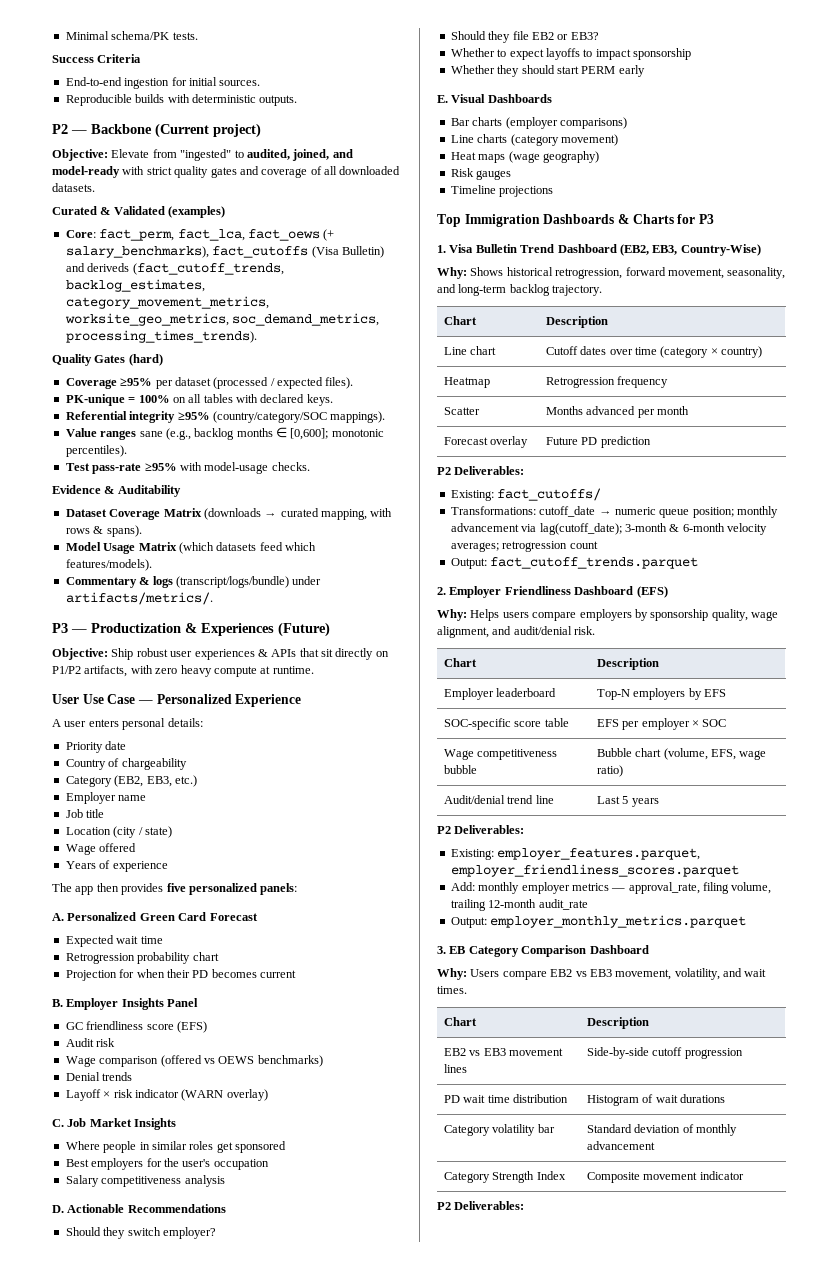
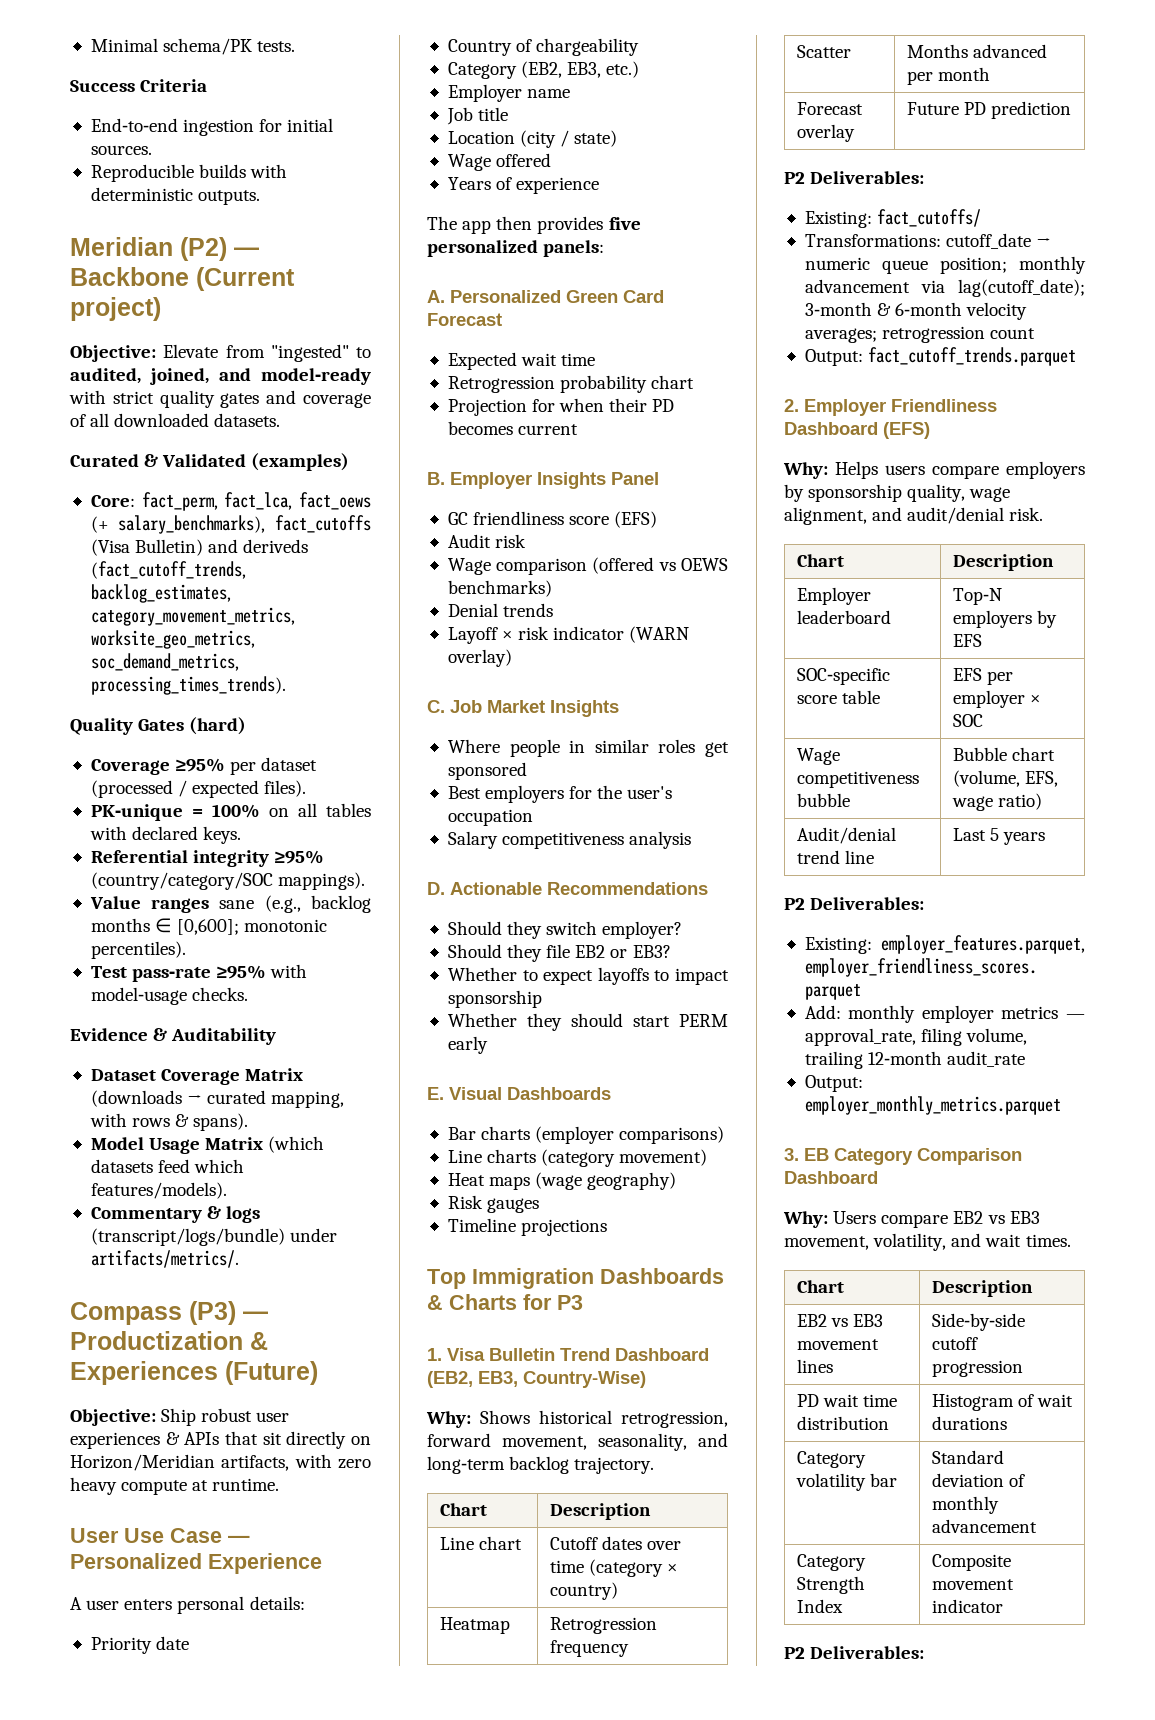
[52,124,68,134] P2 -> [70,237,227,261] Meridian (P2)
[52,623,68,633] P3 -> [70,1301,236,1325] Compass (P3)
[52,666,81,674] P1/P2 -> [70,1454,215,1471] Horizon/Meridian

